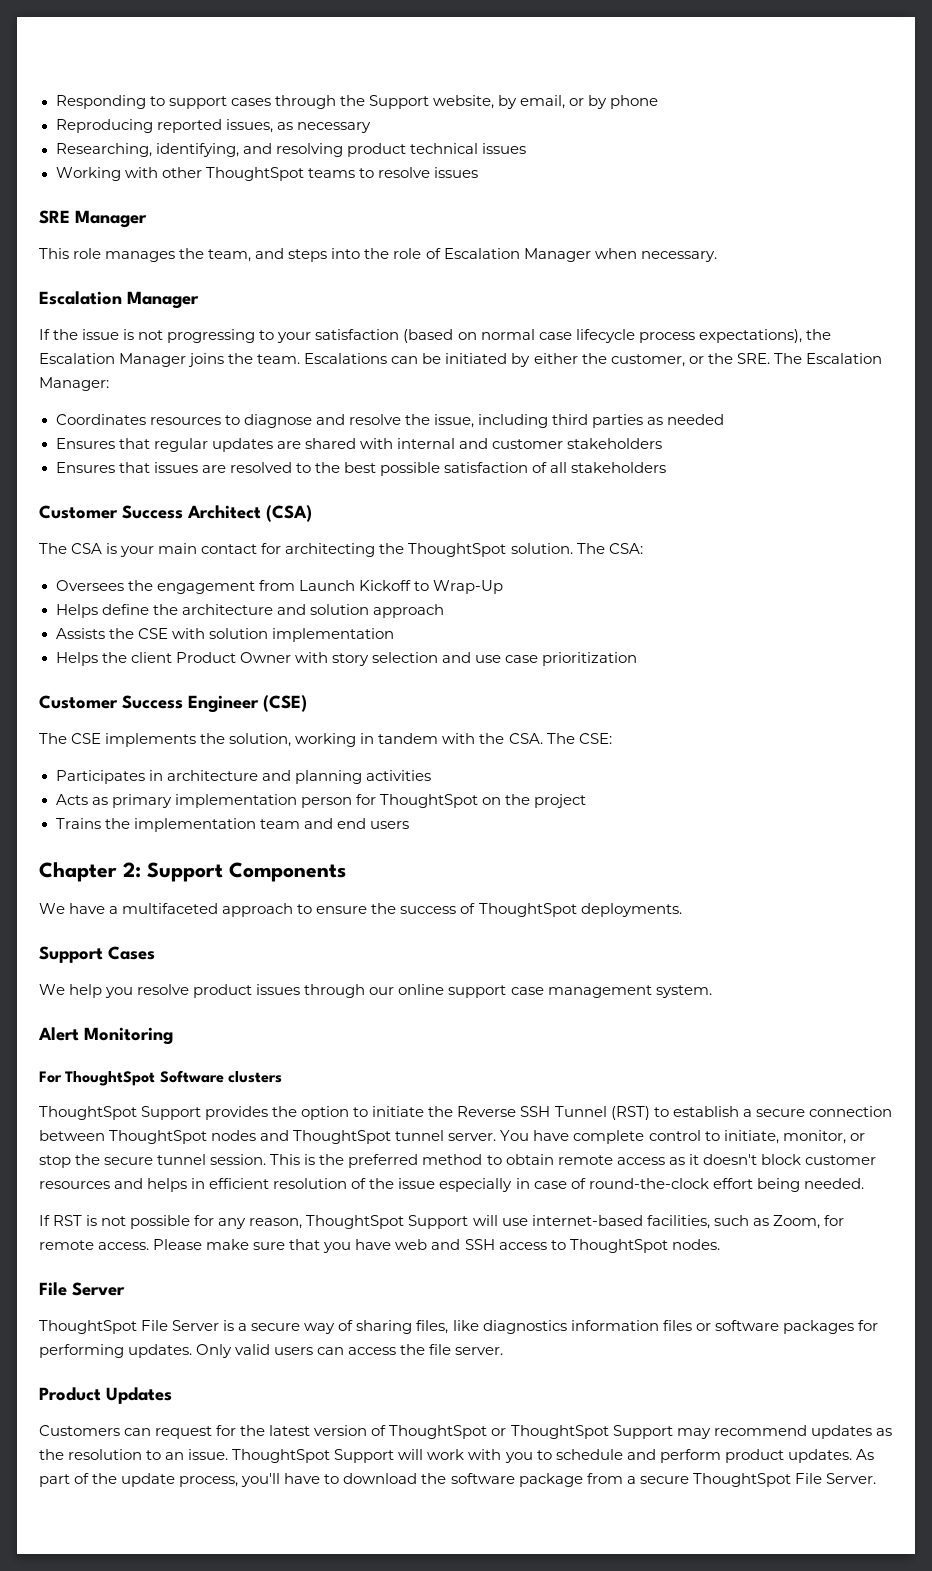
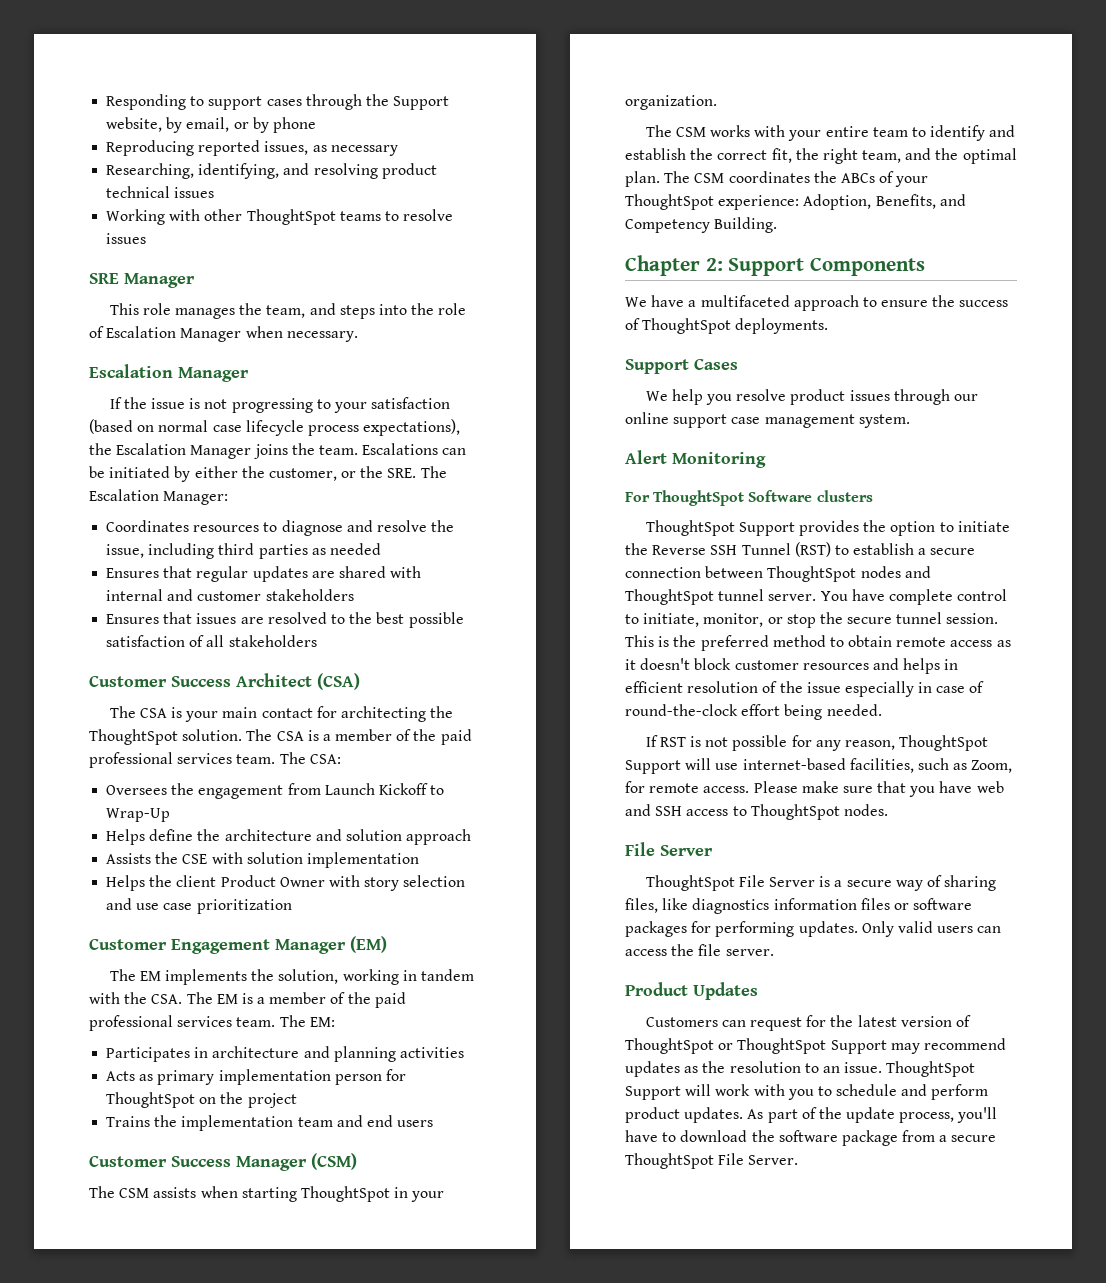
(605, 548) none -> [276,729,472,745] [89,752,306,768] CSA is a member of the paid professional services team. The
[122,695,307,713] [39,733,102,744] Success Engineer (CSE) // The CSE -> [171,936,387,954] [109,969,161,981] Engagement Manager (EM) // The EM
[578,733,612,744] CSE: -> [216,992,406,1008] [89,1015,335,1031] EM is a member of the paid professional services team. The EM:
(409, 825) none -> [89,1153,357,1171] [89,1186,445,1202] [625,95,717,110] [645,125,1016,141] [625,148,1017,164] [625,171,929,187] [625,194,966,210] [625,217,778,233] // Customer Success Manager (CSM) // The CSM assists when starting ThoughtSpot in your organization. // The CSM works with your entire team to identify and establish the correct fit, the right team, and the optimal plan. The CSM coordinates the ABCs of your ThoughtSpot experience: Adoption, Benefits, and Competency Building.

